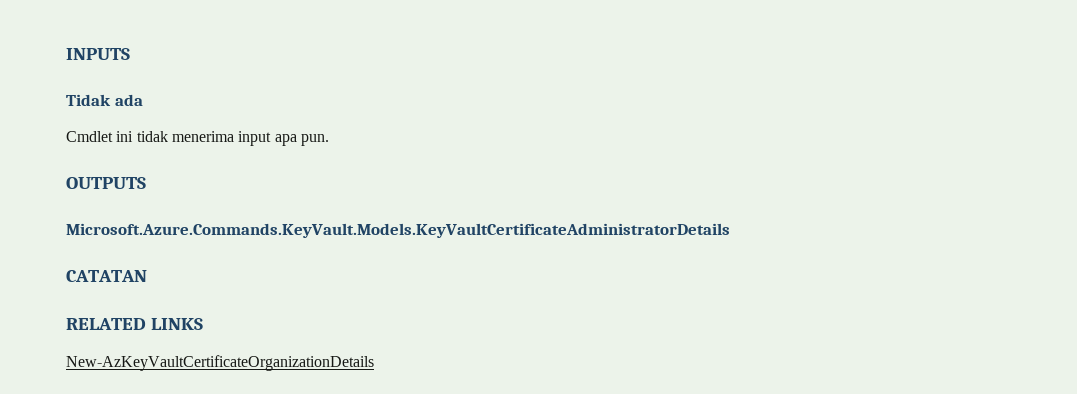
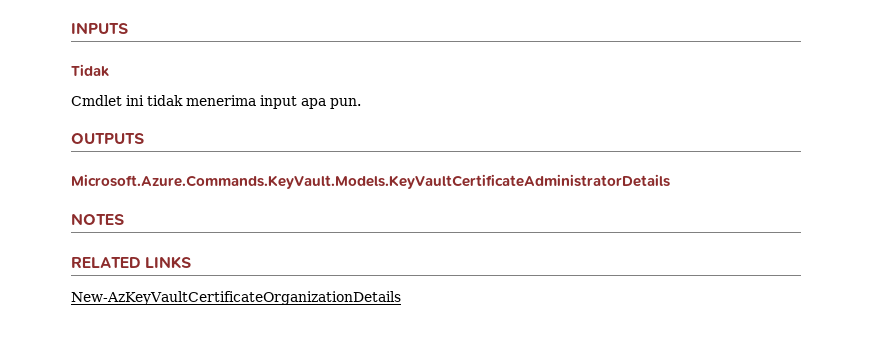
[114,94,143,106] ada -> (109, 70) none
[66,270,147,282] CATATAN -> [71,213,124,225] NOTES

